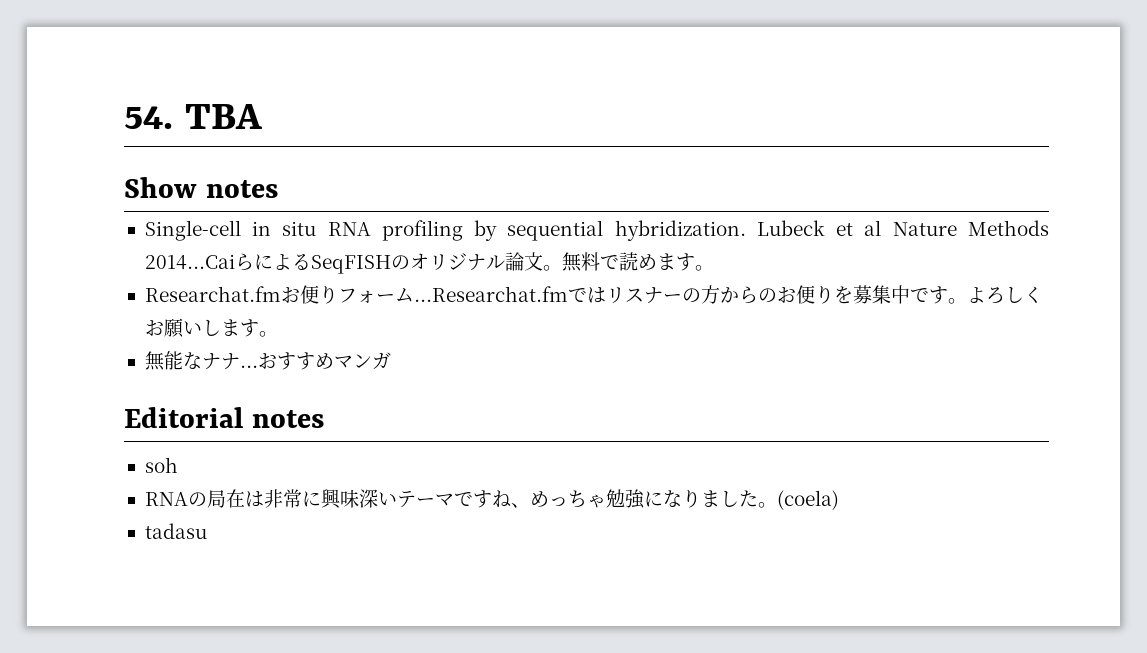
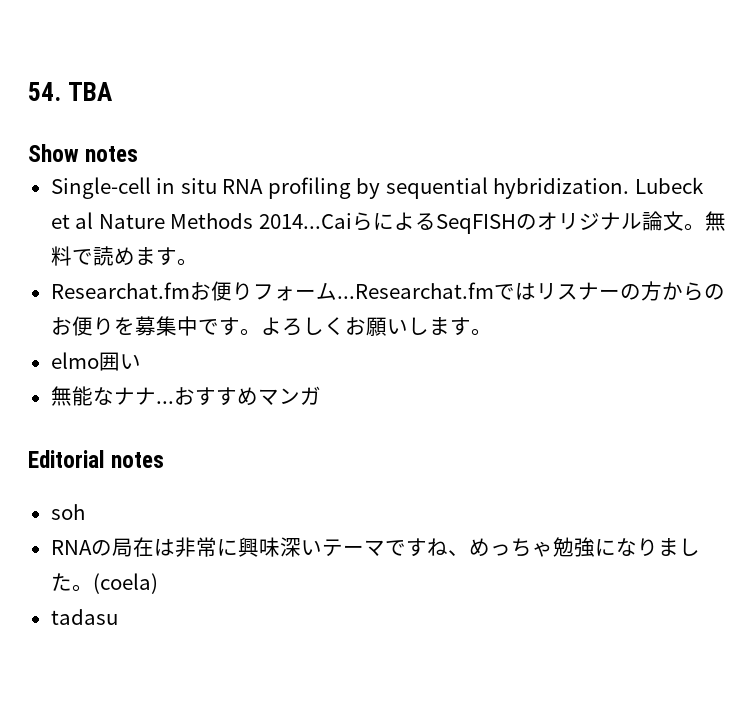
(278, 334) none -> [50,352,141,371] // elmo囲い

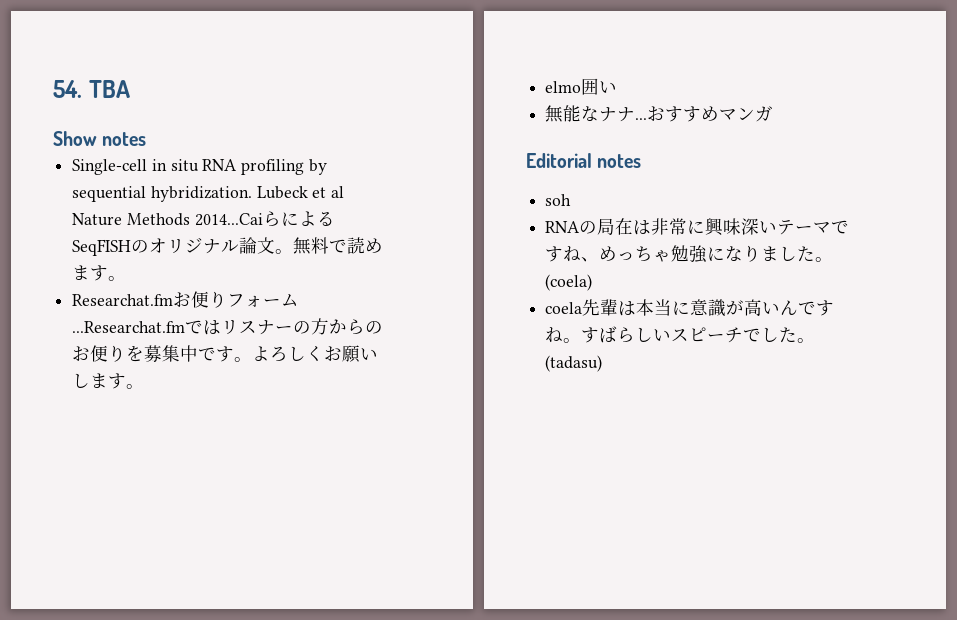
[50,609,118,625] tadasu -> [545,299,835,317] [545,326,816,343] [545,355,603,372] coela先輩は本当に意識が高いんですね。すばらしいスピーチでした。(tadasu)

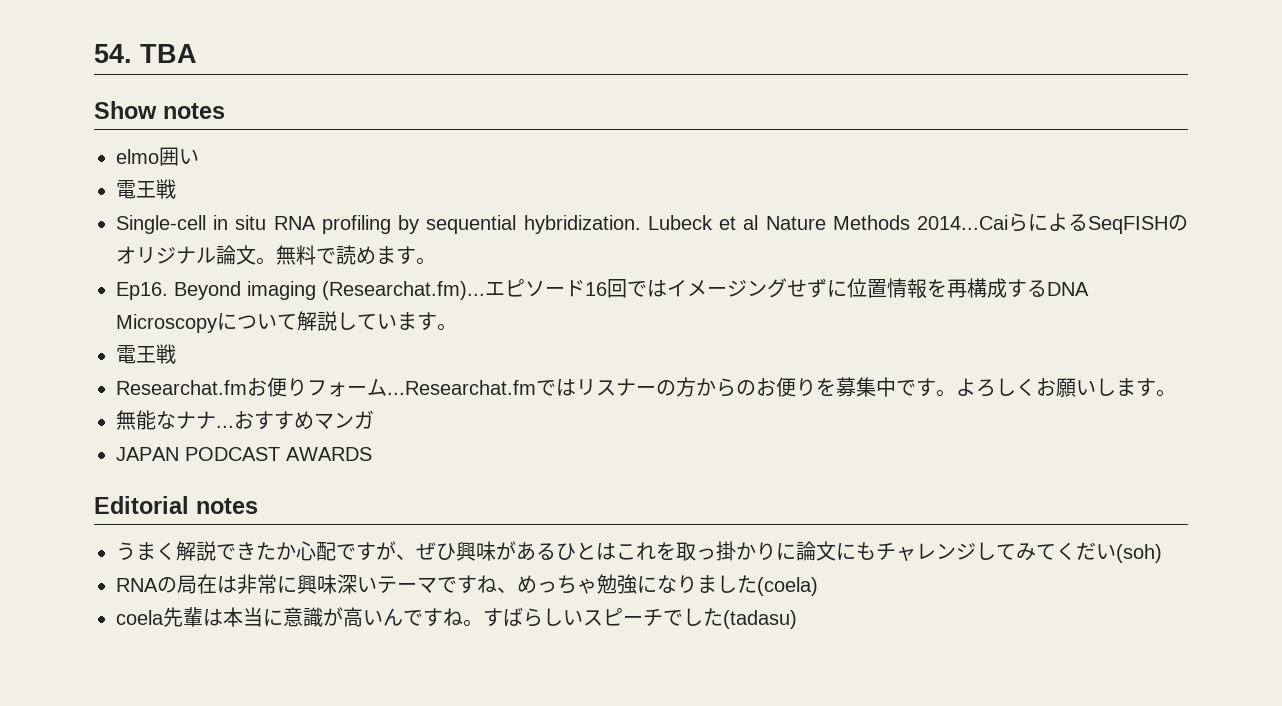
(147, 139) none -> [116,147,199,166] [116,179,176,199] // elmo囲い // 電王戦
(127, 278) none -> [116,278,1089,300] [116,311,457,333] [116,344,176,364] // Ep16. Beyond imaging (Researchat.fm)...エピソード16回ではイメージングせずに位置情報を再構成するDNA Microscopyについて解説しています。 // 電王戦
[545,78,618,95] // elmo囲い -> (1176, 393) none
(774, 114) none -> [116,447,372,461] // JAPAN PODCAST AWARDS
[545,194,572,206] soh -> [116,541,1162,563] うまく解説できたか心配ですが、ぜひ興味があるひとはこれを取っ掛かりに論文にもチャレンジしてみてくだい(soh)
[815,257,834,262] 。 -> (757, 584) none
[797,338,816,343] 。 -> (723, 617) none

